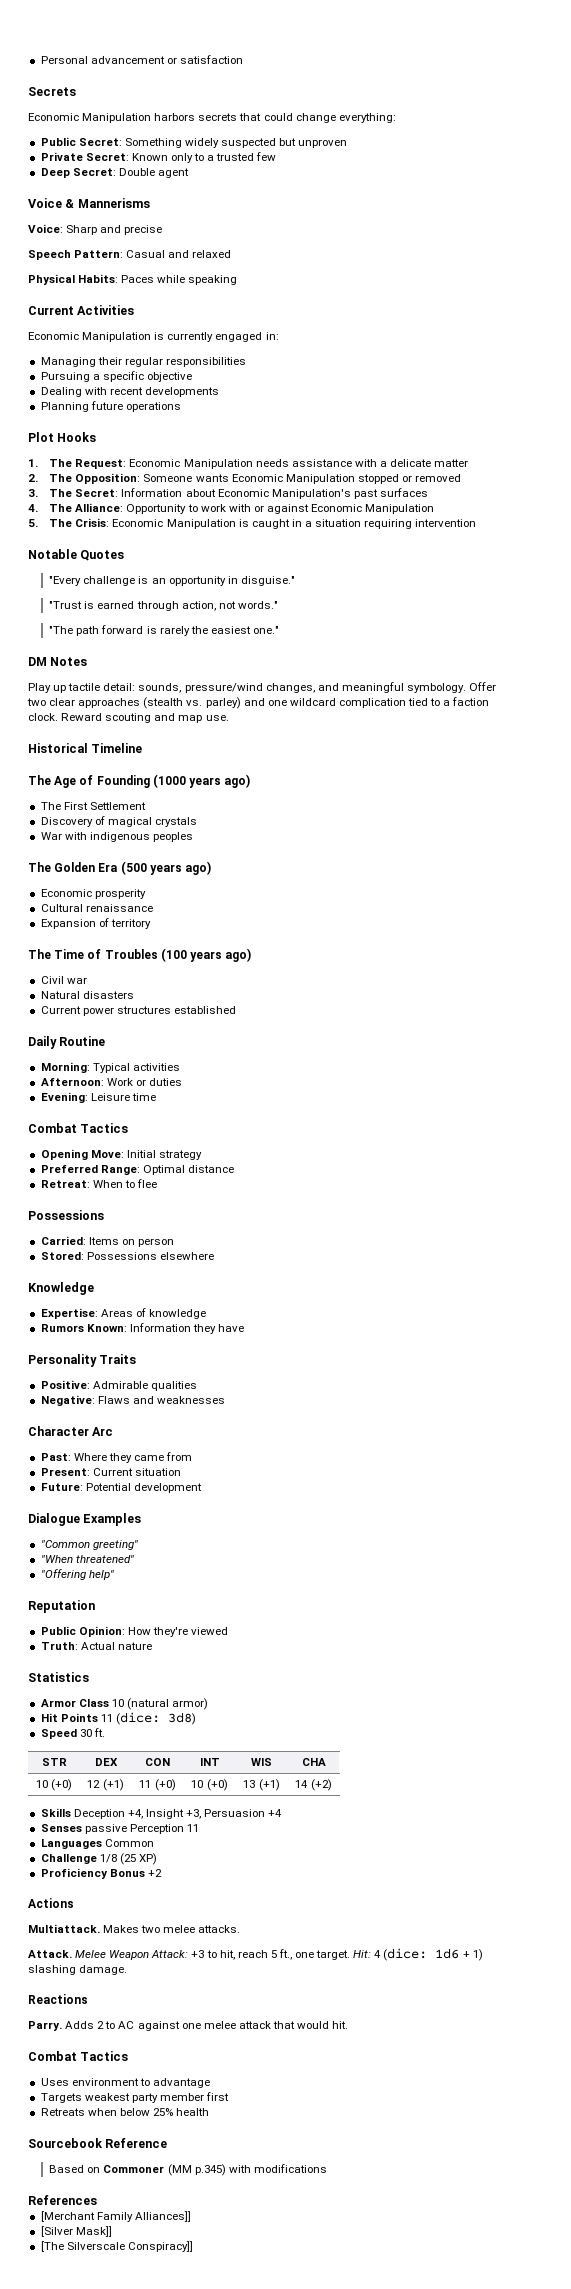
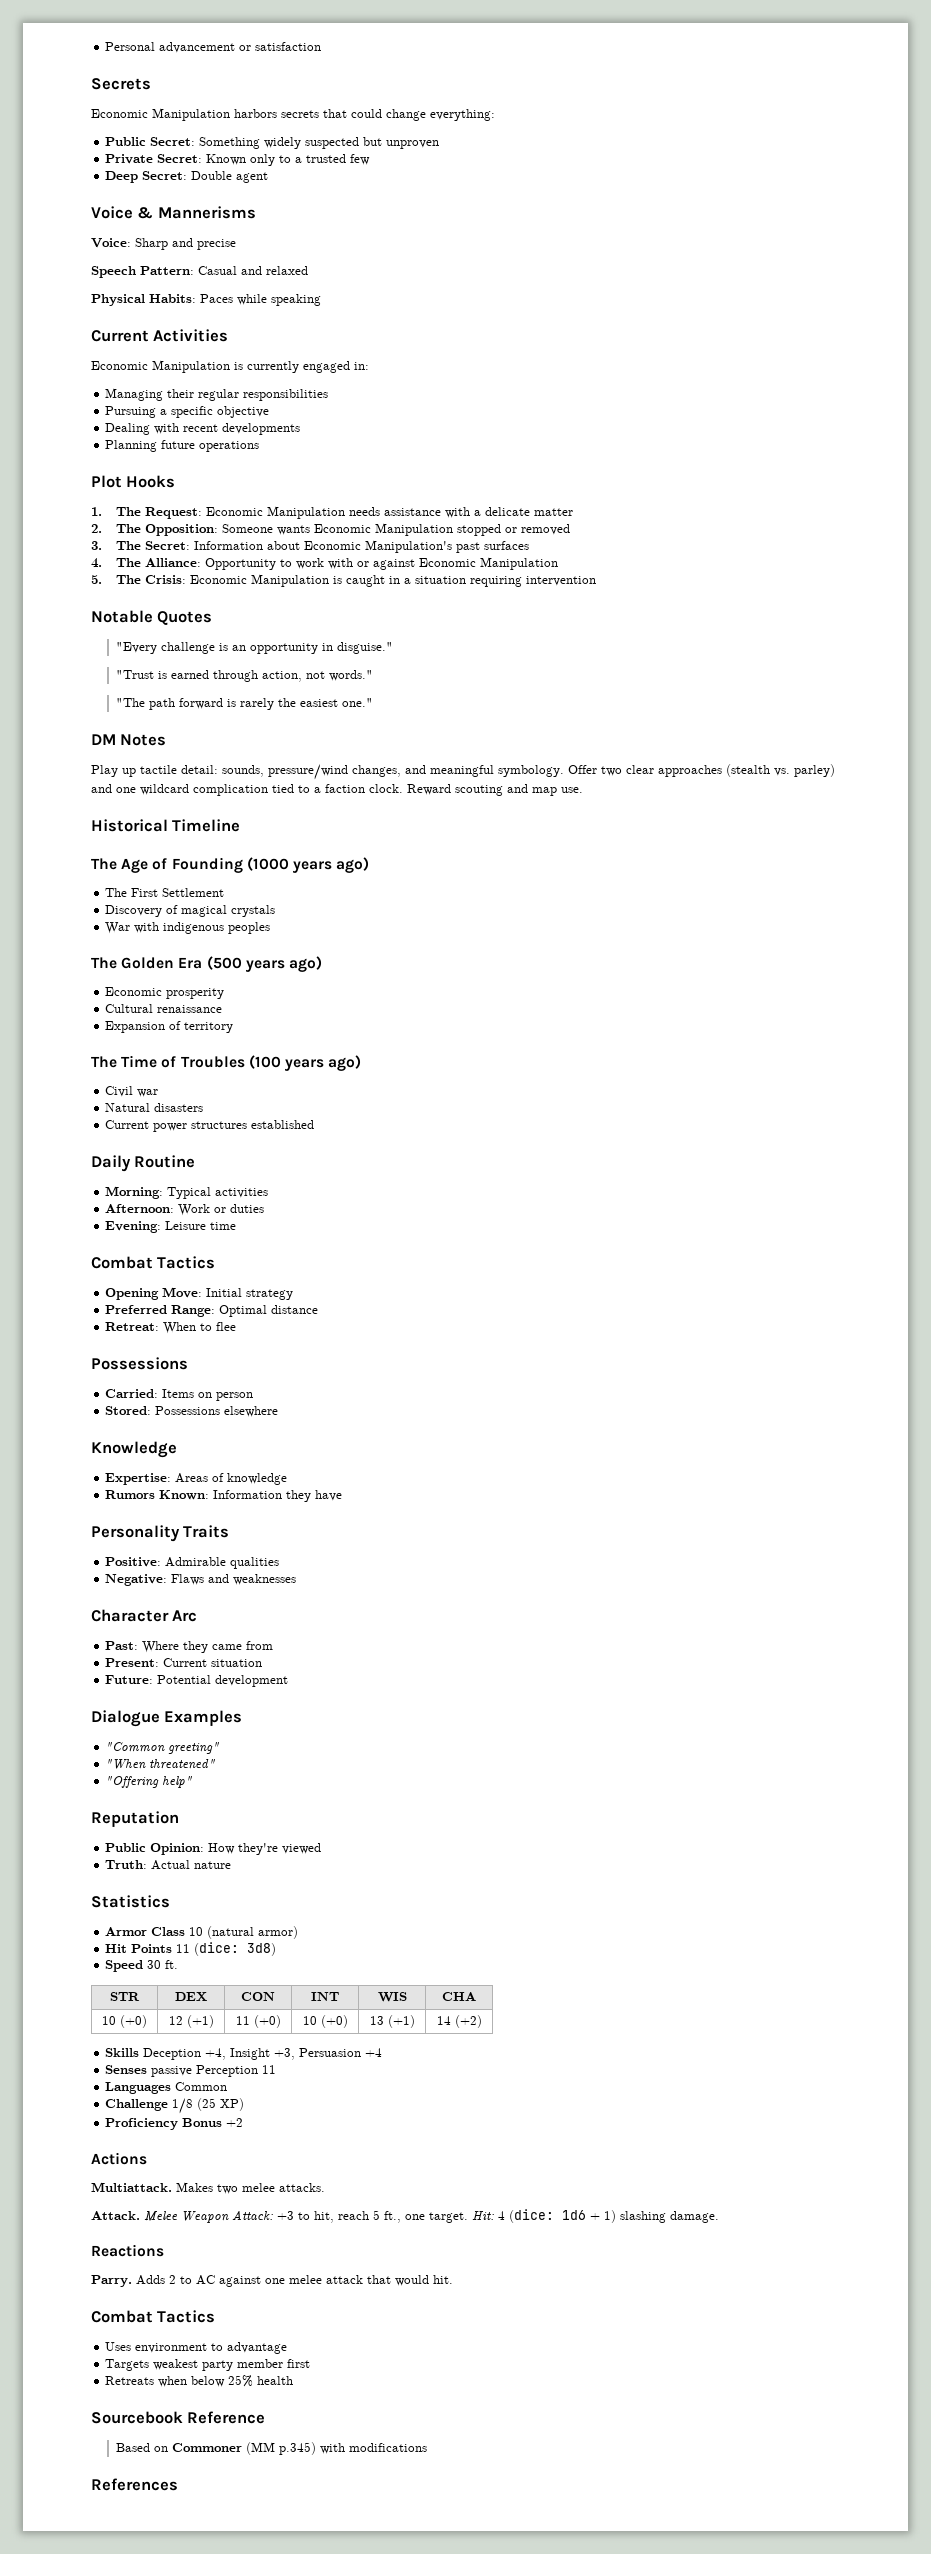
[40,2211,191,2222] [40,2226,112,2237] [40,2241,193,2252] // [Merchant Family Alliances]] // [Silver Mask]] // [The Silverscale Conspiracy]] -> (178, 2484) none

